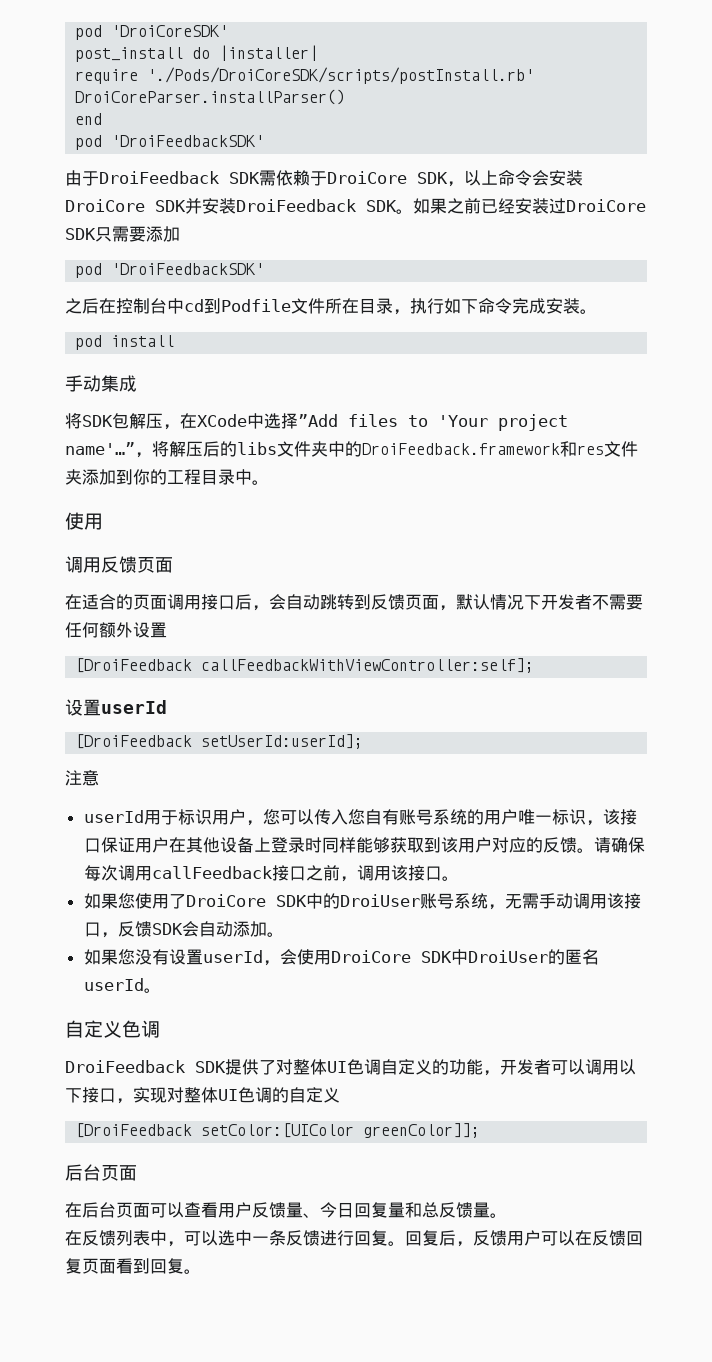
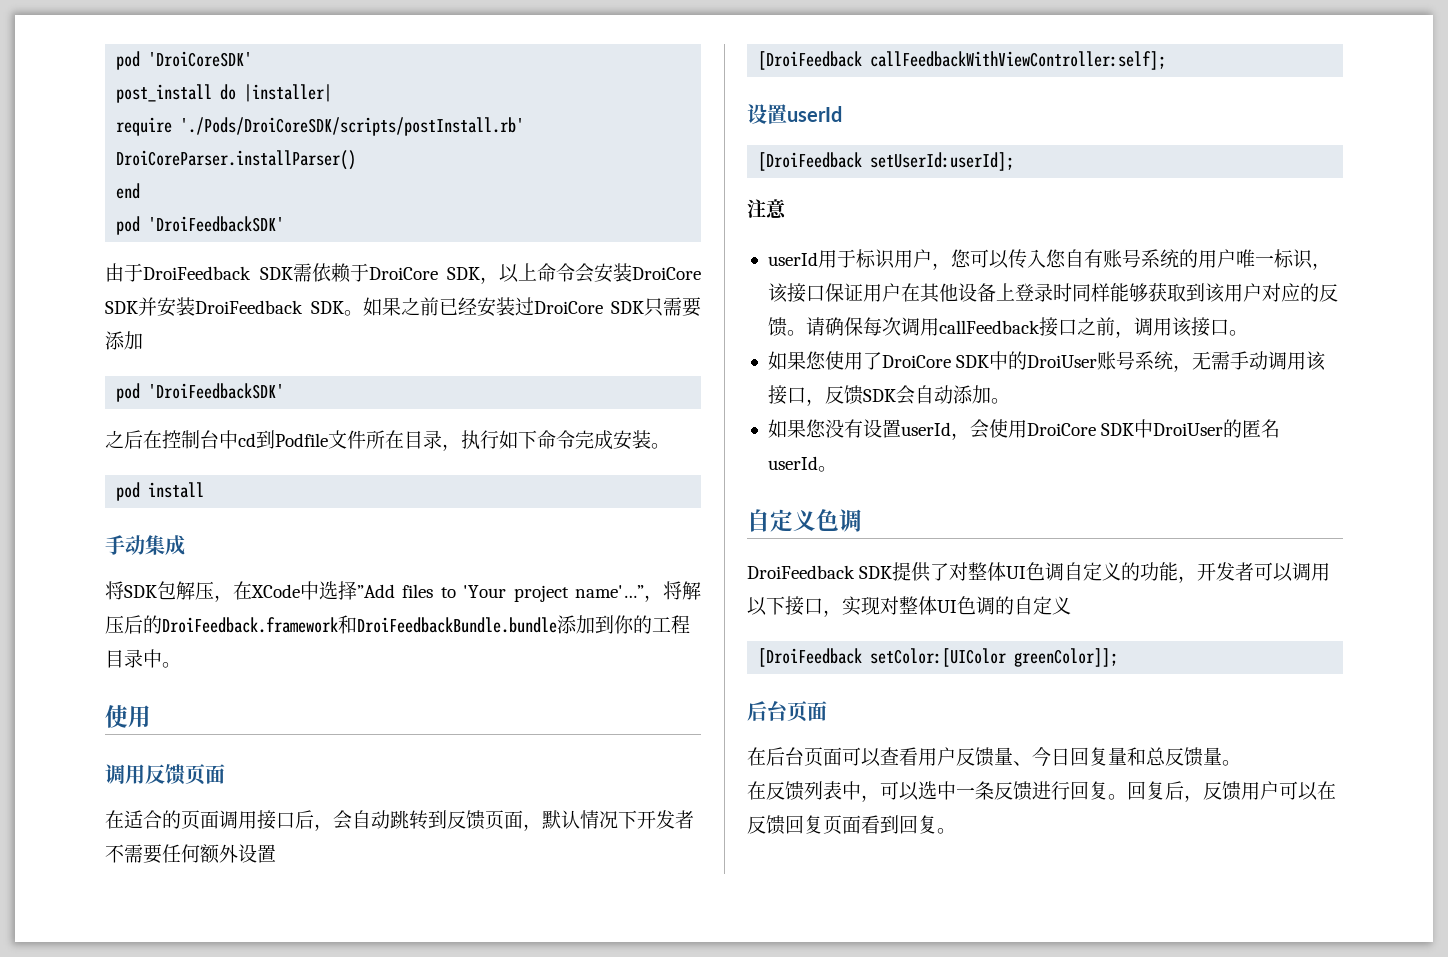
[237,441,638,457] [65,469,82,485] libs文件夹中的DroiFeedback.framework和res文件夹 -> [162,615,557,634] DroiFeedback.framework和DroiFeedbackBundle.bundle

